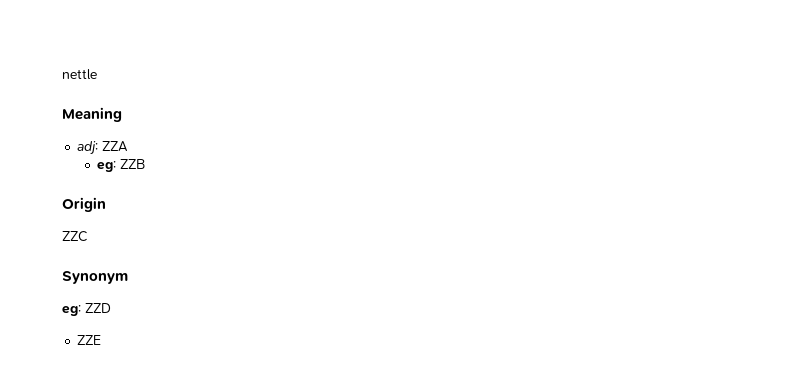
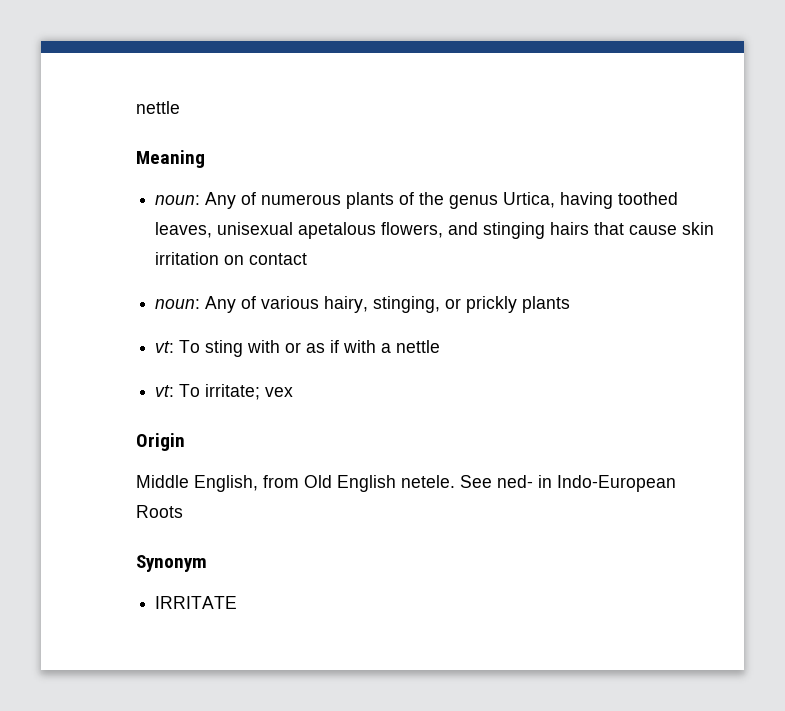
[77,141,129,155] [97,159,146,172] [62,197,106,212] [62,231,88,242] [62,271,128,284] [62,303,111,316] [77,335,102,345] adj: ZZA // eg: ZZB // Origin // ZZC // Synonym // eg: ZZD // ZZE -> [155,192,679,209] [155,222,715,239] [155,252,308,265] [155,296,571,313] [155,340,441,357] [155,384,294,400] [136,433,185,451] [136,475,676,492] [136,505,183,518] [136,555,207,572] [155,596,238,609] noun: Any of numerous plants of the genus Urtica, having toothed leaves, unisexual apetalous flowers, and stinging hairs that cause skin irritation on contact // noun: Any of various hairy, stinging, or prickly plants // vt: To sting with or as if with a nettle // vt: To irritate; vex // Origin // Middle English, from Old English netele. See ned- in Indo-European Roots // Synonym // IRRITATE

